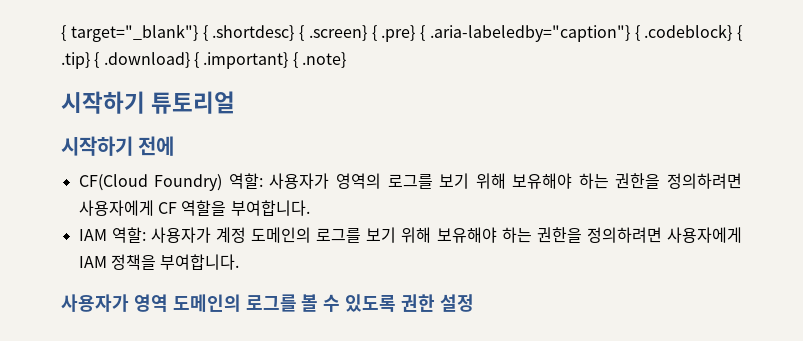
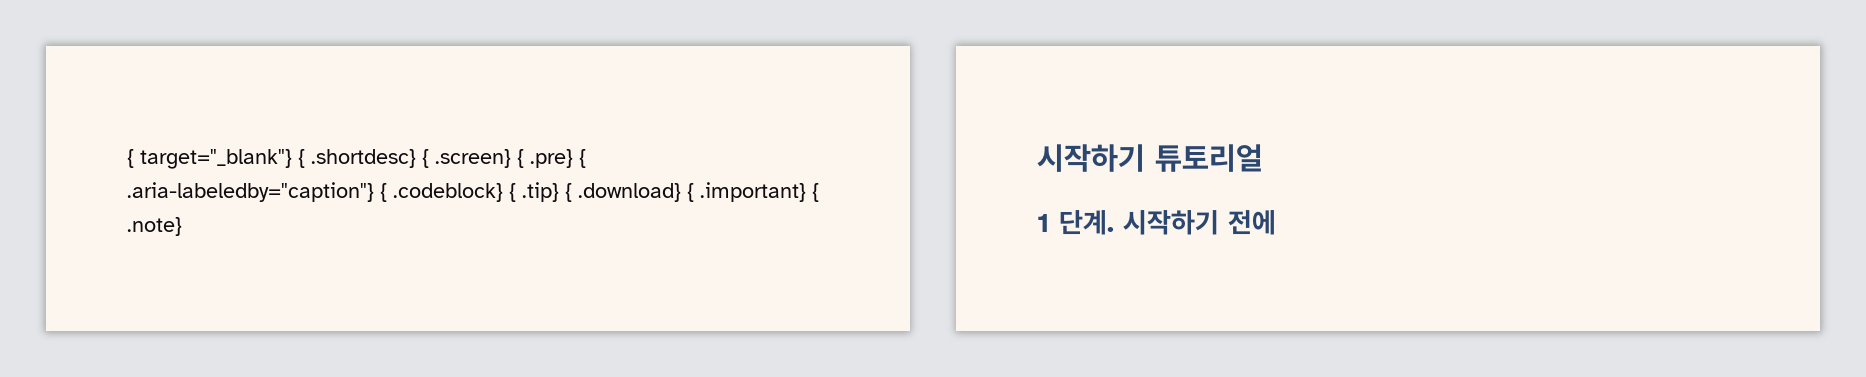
(236, 102) none -> [1037,210,1114,235] 1 단계.
[78,173,742,191] [78,200,310,216] [78,227,743,243] [78,254,240,270] [61,294,474,312] // CF(Cloud Foundry) 역할: 사용자가 영역의 로그를 보기 위해 보유해야 하는 권한을 정의하려면 사용자에게 CF 역할을 부여합니다. // IAM 역할: 사용자가 계정 도메인의 로그를 보기 위해 보유해야 하는 권한을 정의하려면 사용자에게 IAM 정책을 부여합니다. // 사용자가 영역 도메인의 로그를 볼 수 있도록 권한 설정 -> (1276, 222) none

